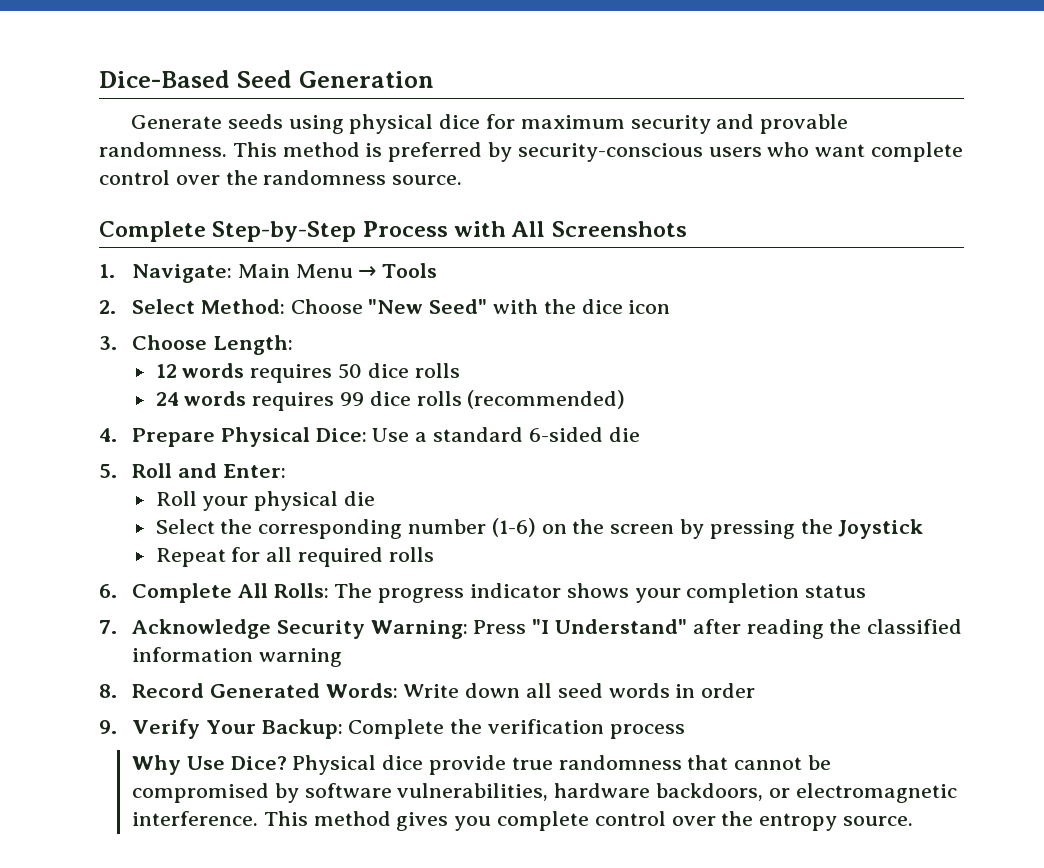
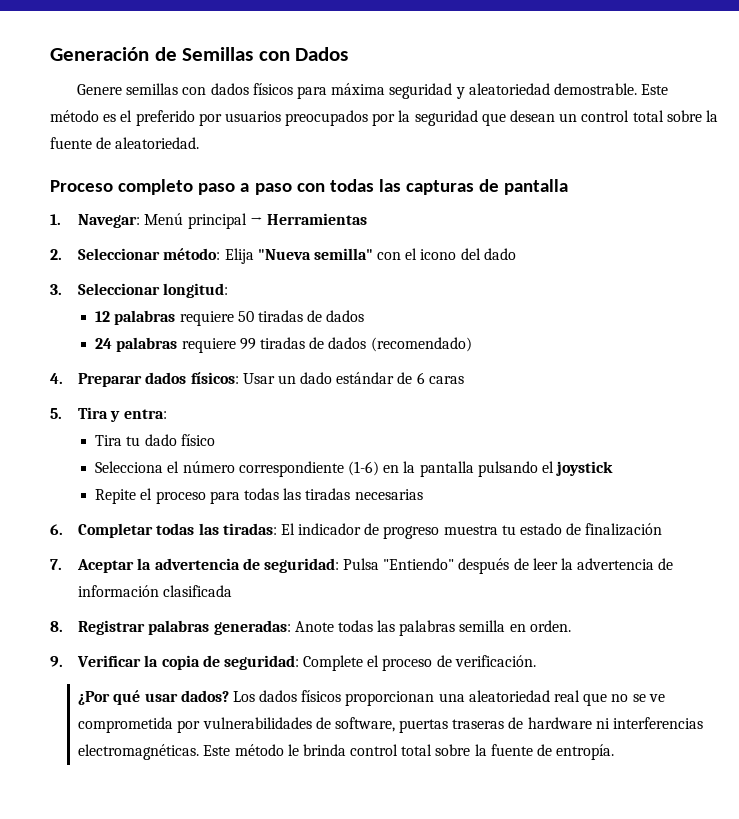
[99,70,434,88] [130,114,849,134] [99,142,964,162] [99,170,463,185] [99,221,687,242] [99,263,438,283] [99,299,671,314] Dice-Based Seed Generation // Generate seeds using physical dice for maximum security and provable randomness. This method is preferred by security-conscious users who want complete control over the randomness source. // Complete Step-by-Step Process with All Screenshots // 1. Navigate: Main Menu → Tools // 2. Select Method: Choose "New Seed" with the dice icon -> [50,47,349,61] [77,83,669,99] [50,110,718,126] [50,137,200,149] [50,179,569,195] [50,213,367,229] [50,248,516,264] Generación de Semillas con Dados // Genere semillas con dados físicos para máxima seguridad y aleatoriedad demostrable. Este método es el preferido por usuarios preocupados por la seguridad que desean un control total sobre la fuente de aleatoriedad. // Proceso completo paso a paso con todas las capturas de pantalla // 1. Navegar: Menú principal → Herramientas // 2. Seleccionar método: Elija "Nueva semilla" con el icono del dado
[131,335,293,355] Choose Length: -> [78,283,229,298] Seleccionar longitud:
[182,363,460,383] [155,390,626,411] [99,427,640,447] [99,463,286,478] [155,491,375,511] [155,518,924,539] [155,547,434,567] [99,583,867,603] [99,619,963,639] [131,647,342,667] [99,683,756,698] [99,719,685,739] [131,755,831,775] [131,783,957,803] [131,811,913,831] words requires 50 dice rolls // 24 words requires 99 dice rolls (recommended) // 4. Prepare Physical Dice: Use a standard 6-sided die // 5. Roll and Enter: // Roll your physical die // Select the corresponding number (1-6) on the screen by pressing the Joystick // Repeat for all required rolls // 6. Complete All Rolls: The progress indicator shows your completion status // 7. Acknowledge Security Warning: Press "I Understand" after reading the classified information warning // 8. Record Generated Words: Write down all seed words in order // 9. Verify Your Backup: Complete the verification process // Why Use Dice? Physical dice provide true randomness that cannot be compromised by software vulnerabilities, hardware backdoors, or electromagnetic interference. This method gives you complete control over the entropy source. -> [114,310,365,326] [95,337,472,353] [50,372,464,387] [50,407,167,422] [95,434,215,446] [95,461,614,477] [95,488,423,504] [50,523,663,539] [50,558,674,574] [78,585,233,597] [50,620,571,636] [50,655,536,671] [78,690,665,706] [78,717,704,733] [78,744,615,760] palabras requiere 50 tiradas de dados // 24 palabras requiere 99 tiradas de dados (recomendado) // 4. Preparar dados físicos: Usar un dado estándar de 6 caras // 5. Tira y entra: // Tira tu dado físico // Selecciona el número correspondiente (1-6) en la pantalla pulsando el joystick // Repite el proceso para todas las tiradas necesarias // 6. Completar todas las tiradas: El indicador de progreso muestra tu estado de finalización // 7. Aceptar la advertencia de seguridad: Pulsa "Entiendo" después de leer la advertencia de información clasificada // 8. Registrar palabras generadas: Anote todas las palabras semilla en orden. // 9. Verificar la copia de seguridad: Complete el proceso de verificación. // ¿Por qué usar dados? Los dados físicos proporcionan una aleatoriedad real que no se ve comprometida por vulnerabilidades de software, puertas traseras de hardware ni interferencias electromagnéticas. Este método le brinda control total sobre la fuente de entropía.

